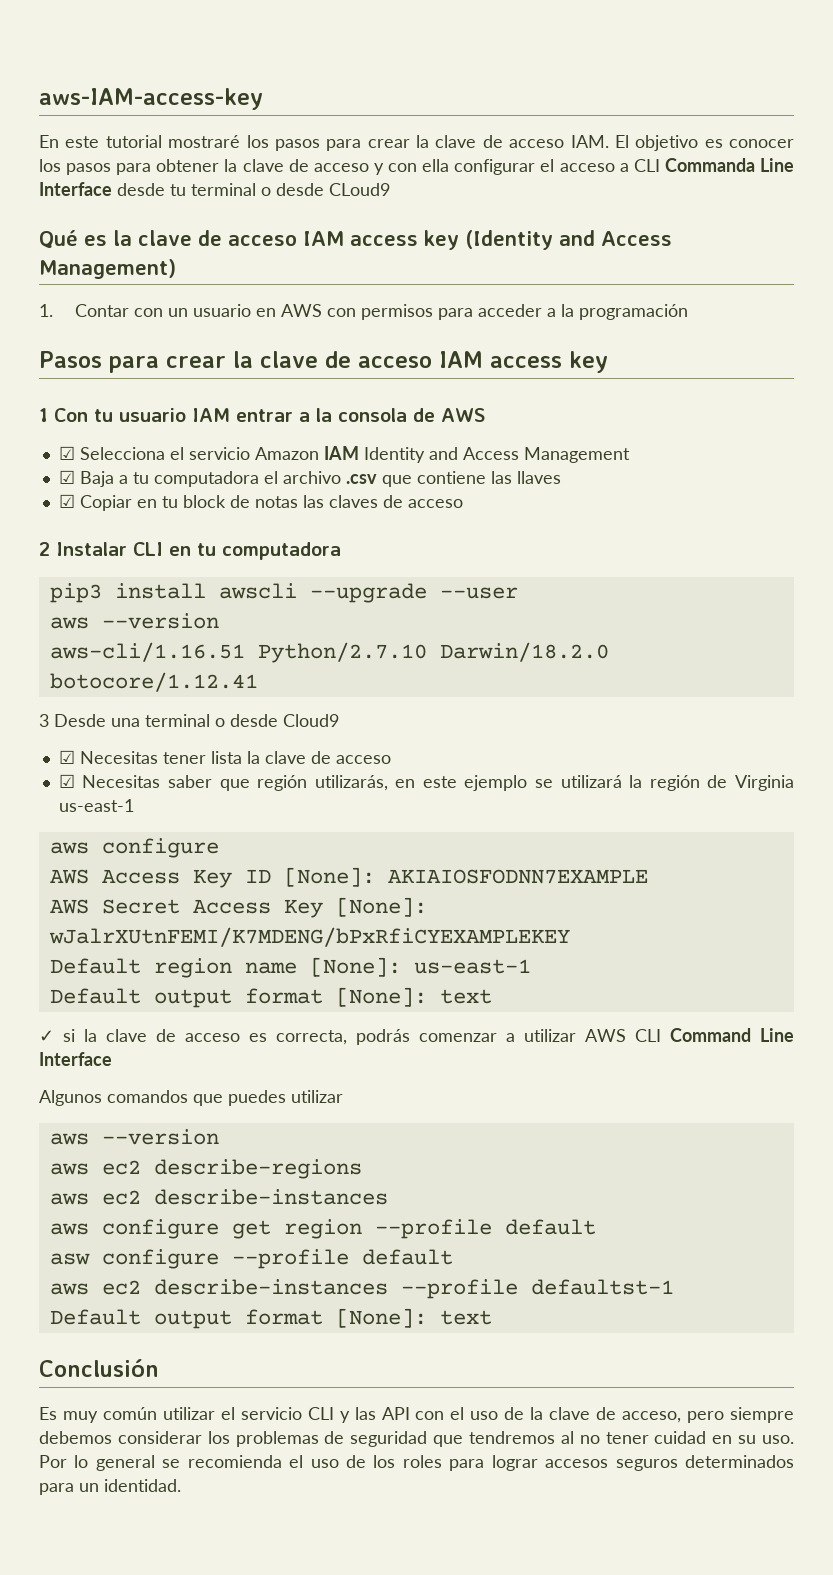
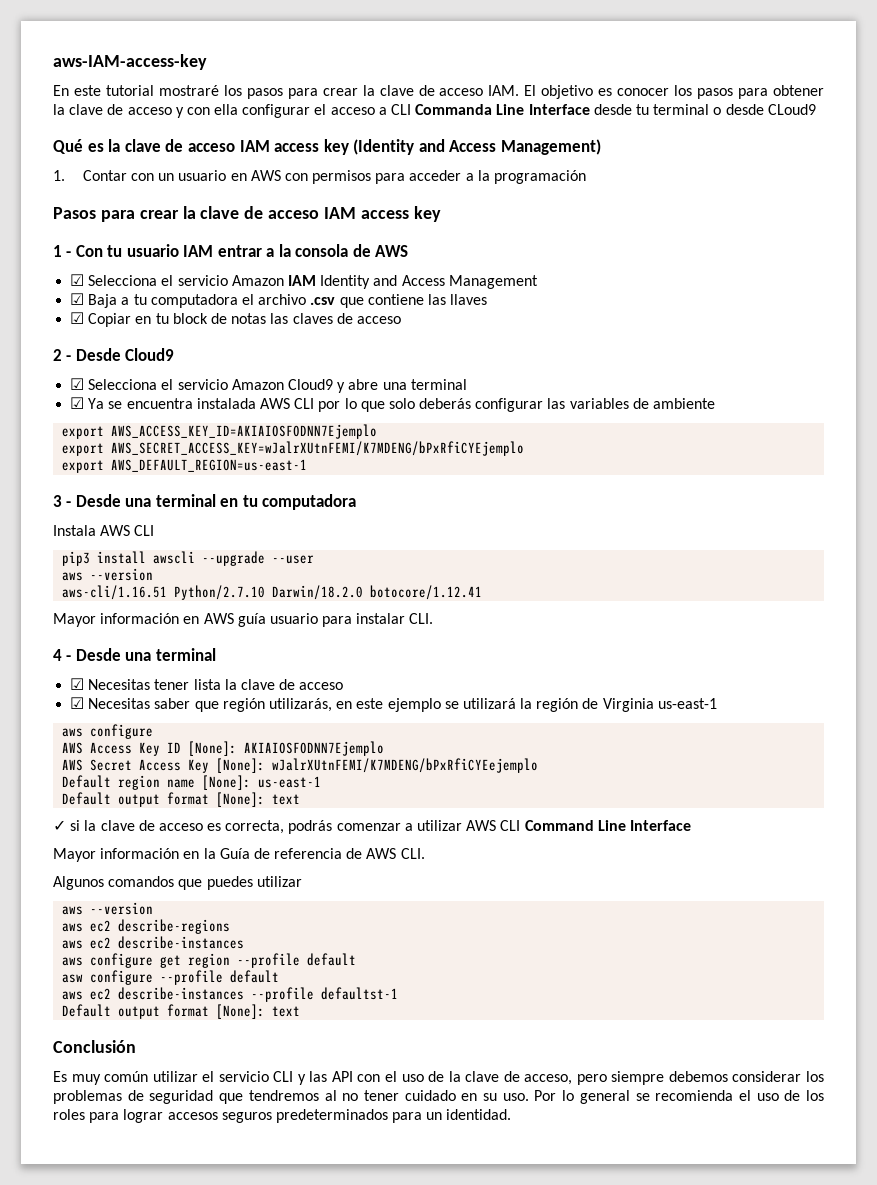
(48, 415) none -> [66,251,72,257] -
[56,542,163,556] Instalar CLI -> [66,348,175,361] [70,378,467,393] [70,397,716,412] [62,424,378,439] [62,441,525,456] [62,459,308,473] [53,494,216,507] - Desde Cloud9 // ☑ Selecciona el servicio Amazon Cloud9 y abre una terminal // ☑ Ya se encuentra instalada AWS CLI por lo que solo deberás configurar las variables de ambiente // export AWS_ACCESS_KEY_ID=AKIAIOSFODNN7Ejemplo // export AWS_SECRET_ACCESS_KEY=wJalrXUtnFEMI/K7MDENG/bPxRfiCYEjemplo // export AWS_DEFAULT_REGION=us-east-1 // 3 - Desde una terminal
(341, 551) none -> [53,525,155,536] // Instala AWS CLI
[39,714,339,727] 3 Desde una terminal o desde Cloud9 -> [53,613,434,627] [53,648,216,661] Mayor información en AWS guía usuario para instalar CLI. // 4 - Desde una terminal
[387,869,648,884] AKIAIOSFODNN7EXAMPLE -> [244,741,385,756] AKIAIOSFODNN7Ejemplo
[48,927,570,947] wJalrXUtnFEMI/K7MDENG/bPxRfiCYEXAMPLEKEY -> [272,758,539,773] wJalrXUtnFEMI/K7MDENG/bPxRfiCYEejemplo
(112, 1059) none -> [53,848,425,862] // Mayor información en la Guía de referencia de AWS CLI.
[654,1431,707,1444] cuidad -> [404,1090,456,1101] cuidado
[685,1455,795,1468] determinados -> [275,1109,388,1123] predeterminados

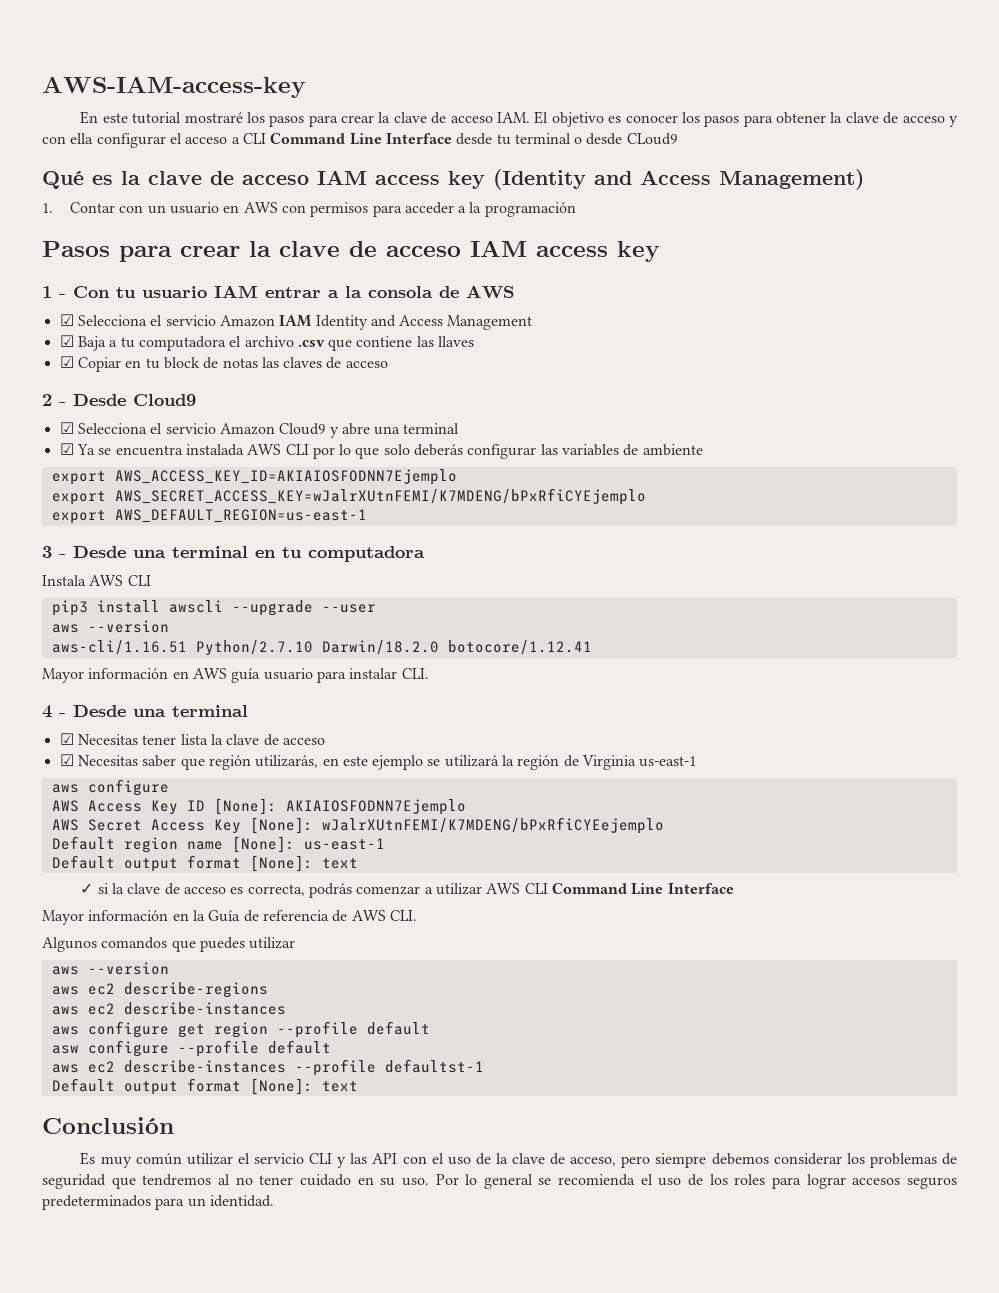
[53,54,207,70] aws-IAM-access-key -> [42,76,306,98] AWS-IAM-access-key
[415,104,493,115] Commanda -> [270,133,346,144] Command

